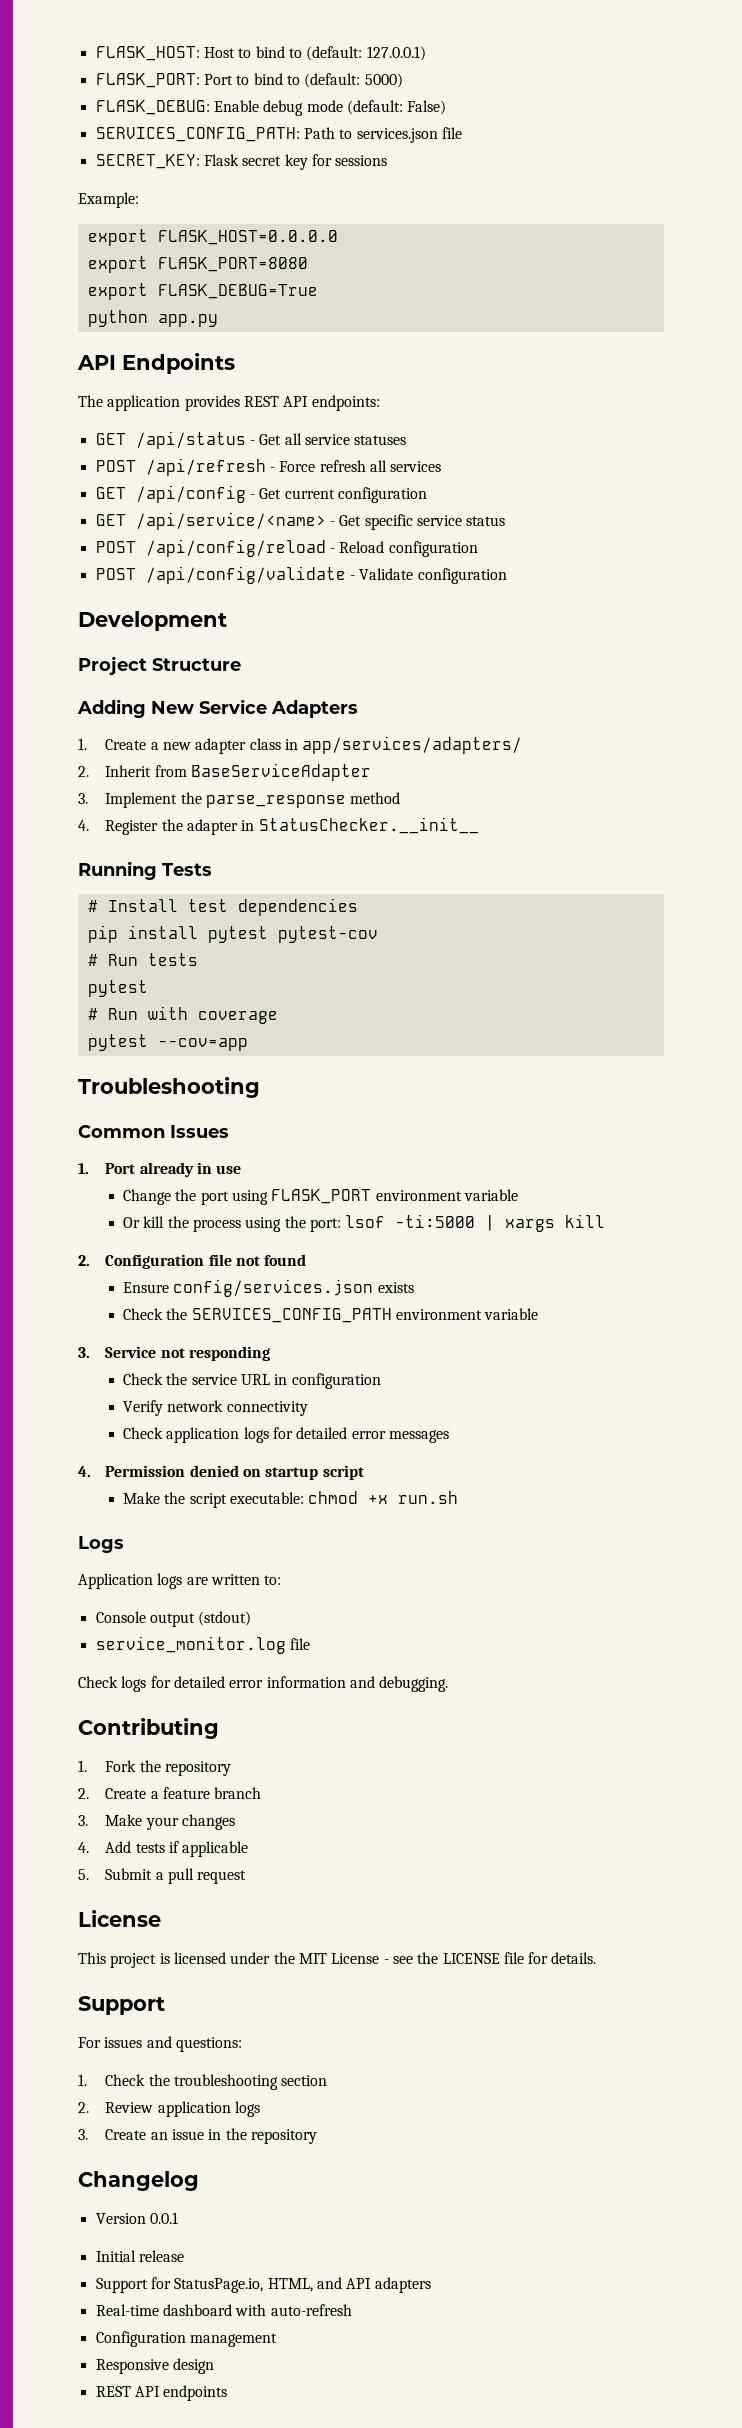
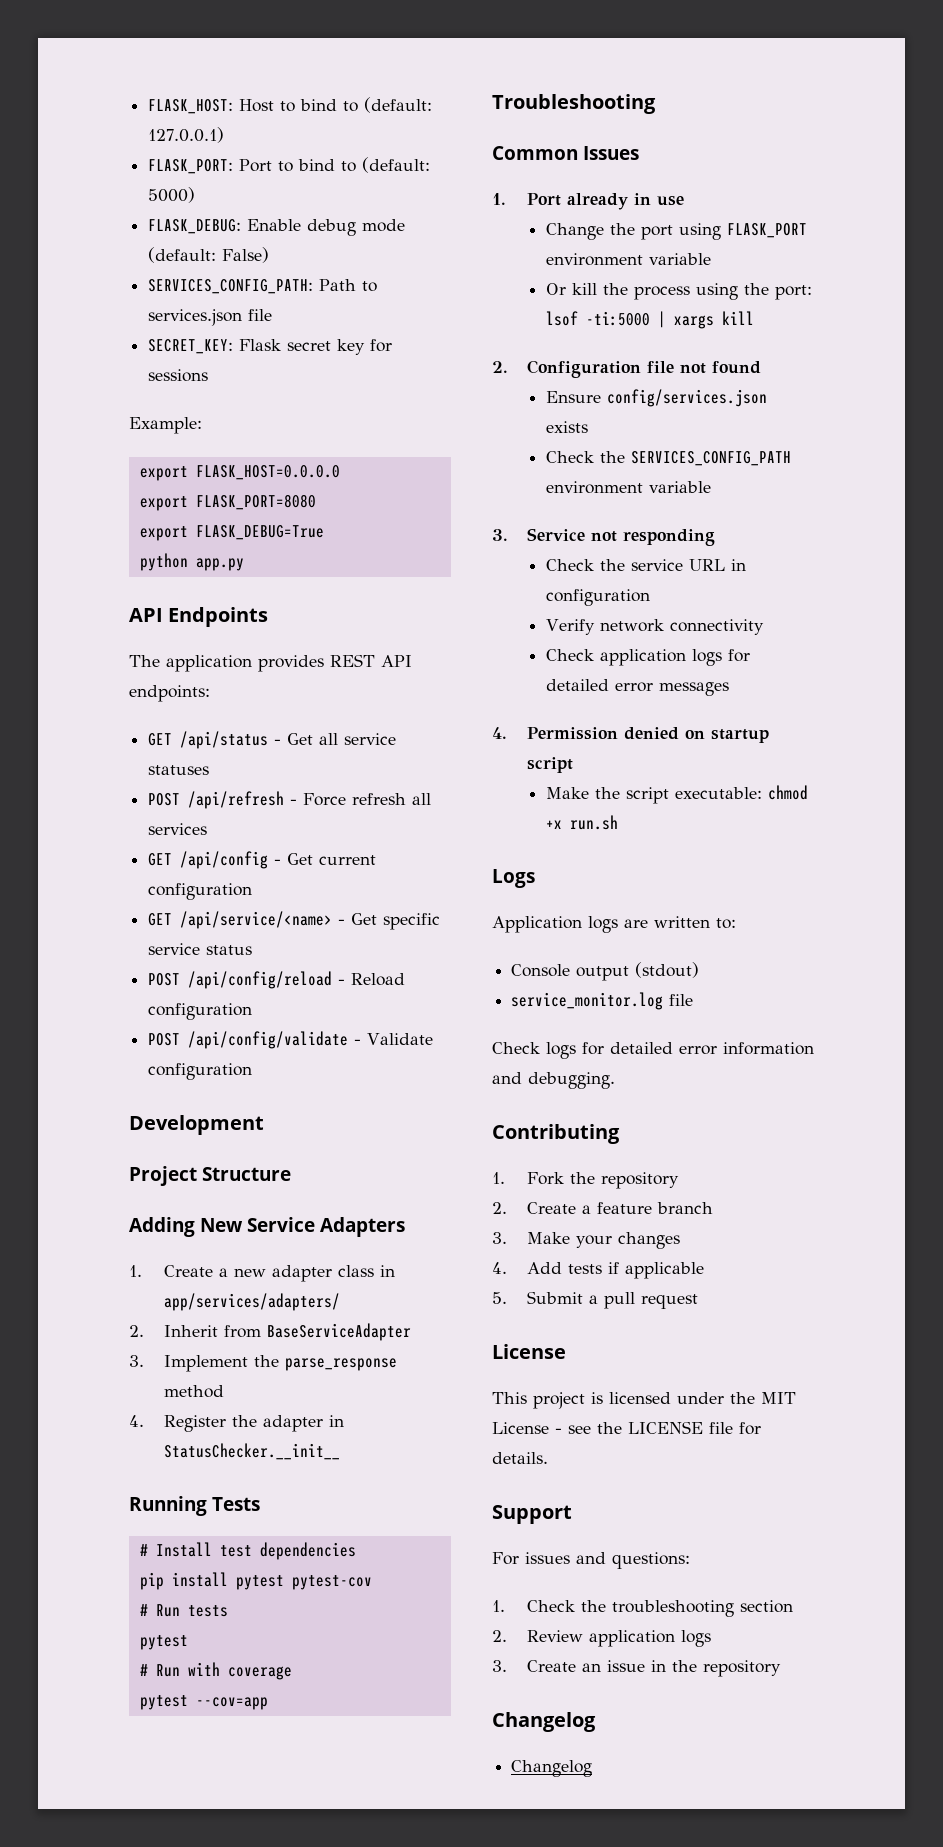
[95,2212,178,2224] [95,2250,184,2262] [95,2277,431,2293] [95,2304,352,2316] [95,2331,277,2347] [95,2358,214,2374] [95,2385,228,2401] Version 0.0.1 // Initial release // Support for StatusPage.io, HTML, and API adapters // Real-time dashboard with auto-refresh // Configuration management // Responsive design // REST API endpoints -> [511,1760,593,1777] Changelog

